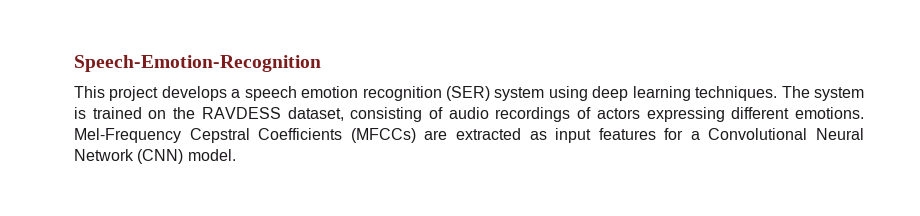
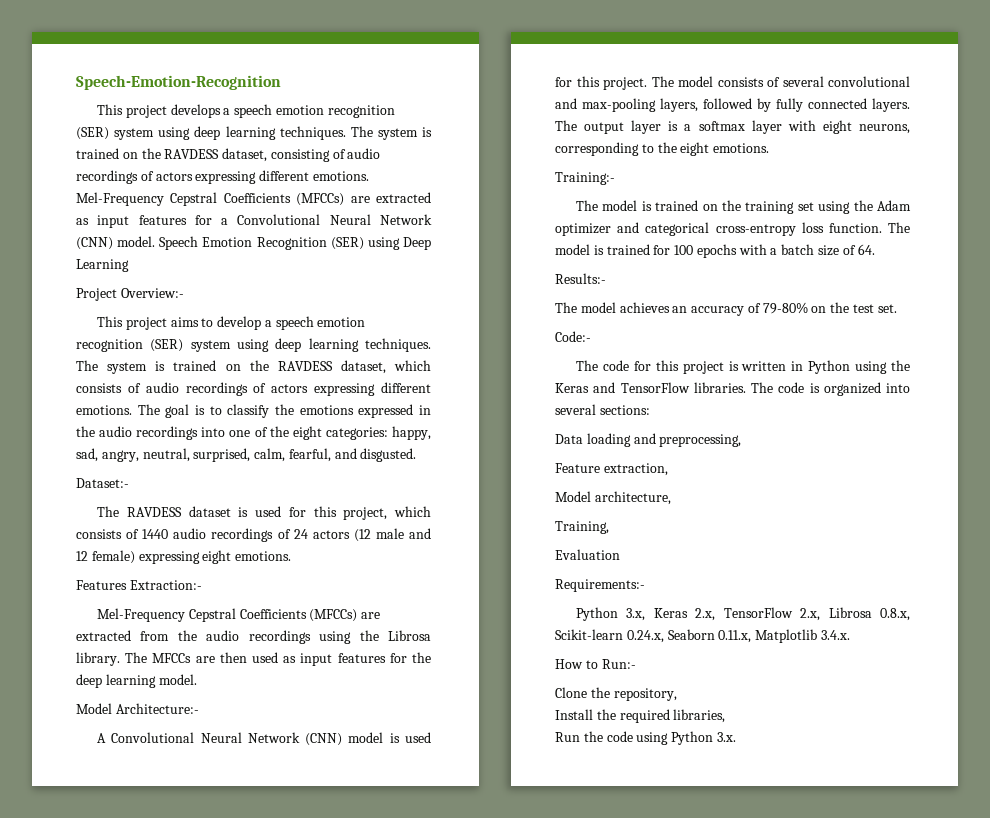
(236, 155) none -> [159,236,431,250] [76,259,129,272] [76,288,184,301] [97,316,366,330] [76,338,431,352] [76,360,431,374] [76,382,431,396] [76,404,431,418] [76,426,431,440] [76,448,417,462] [76,478,129,488] [97,506,431,520] [76,528,432,542] [76,550,292,564] [76,580,202,590] [97,608,381,622] [76,630,431,644] [76,652,431,666] [76,674,197,688] [76,703,199,714] [97,732,431,746] [555,76,910,90] [555,98,910,112] [555,120,910,134] [555,142,770,156] [555,172,615,185] [576,200,911,214] [555,222,910,236] [555,244,875,258] [555,273,606,284] [555,302,897,316] [555,331,591,342] [576,360,910,374] [555,382,910,396] [555,404,650,415] [555,433,742,447] [555,463,668,476] [555,491,671,505] [555,521,609,534] [555,549,620,560] [555,579,645,592] [576,607,910,621] [555,629,850,643] [555,659,636,669] [555,687,677,701] [555,709,726,723] [555,731,736,745] Speech Emotion Recognition (SER) using Deep Learning // Project Overview:- // This project aims to develop a speech emotion recognition (SER) system using deep learning techniques. The system is trained on the RAVDESS dataset, which consists of audio recordings of actors expressing different emotions. The goal is to classify the emotions expressed in the audio recordings into one of the eight categories: happy, sad, angry, neutral, surprised, calm, fearful, and disgusted. // Dataset:- // The RAVDESS dataset is used for this project, which consists of 1440 audio recordings of 24 actors (12 male and 12 female) expressing eight emotions. // Features Extraction:- // Mel-Frequency Cepstral Coefficients (MFCCs) are extracted from the audio recordings using the Librosa library. The MFCCs are then used as input features for the deep learning model. // Model Architecture:- // A Convolutional Neural Network (CNN) model is used for this project. The model consists of several convolutional and max-pooling layers, followed by fully connected layers. The output layer is a softmax layer with eight neurons, corresponding to the eight emotions. // Training:- // The model is trained on the training set using the Adam optimizer and categorical cross-entropy loss function. The model is trained for 100 epochs with a batch size of 64. // Results:- // The model achieves an accuracy of 79-80% on the test set. // Code:- // The code for this project is written in Python using the Keras and TensorFlow libraries. The code is organized into several sections: // Data loading and preprocessing, // Feature extraction, // Model architecture, // Training, // Evaluation // Requirements:- // Python 3.x, Keras 2.x, TensorFlow 2.x, Librosa 0.8.x, Scikit-learn 0.24.x, Seaborn 0.11.x, Matplotlib 3.4.x. // How to Run:- // Clone the repository, // Install the required libraries, // Run the code using Python 3.x.

